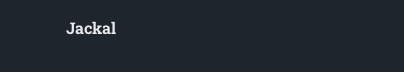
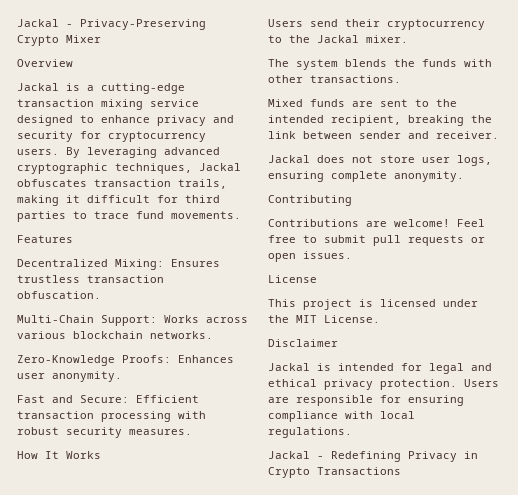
[66,21,116,35] Jackal -> [17,19,206,30] [17,35,101,46] [17,59,73,67] [17,83,185,94] [17,99,199,110] [17,115,234,126] [17,131,206,142] [17,147,220,158] [17,163,241,174] [17,179,227,189] [17,195,220,206] [17,211,241,222] [17,235,73,243] [17,259,220,270] [17,275,164,283] [17,291,101,299] [17,315,248,326] [17,331,213,339] [17,355,234,366] [17,371,122,382] [17,395,199,403] [17,411,206,422] [17,427,192,438] [17,451,101,459] [268,19,485,30] [268,35,408,43] [268,59,492,70] [268,75,401,83] [268,99,457,107] [268,115,492,126] [268,131,499,139] [268,155,492,166] [268,171,464,182] [268,195,352,206] [268,219,485,227] [268,235,485,246] [268,251,352,262] [268,275,317,283] [268,299,478,310] [268,315,380,323] [268,339,338,347] [268,363,492,374] [268,379,499,390] [268,395,464,406] [268,411,415,422] [268,427,352,438] [268,451,478,462] [268,467,401,478] Jackal - Privacy-Preserving Crypto Mixer // Overview // Jackal is a cutting-edge transaction mixing service designed to enhance privacy and security for cryptocurrency users. By leveraging advanced cryptographic techniques, Jackal obfuscates transaction trails, making it difficult for third parties to trace fund movements. // Features // Decentralized Mixing: Ensures trustless transaction obfuscation. // Multi-Chain Support: Works across various blockchain networks. // Zero-Knowledge Proofs: Enhances user anonymity. // Fast and Secure: Efficient transaction processing with robust security measures. // How It Works // Users send their cryptocurrency to the Jackal mixer. // The system blends the funds with other transactions. // Mixed funds are sent to the intended recipient, breaking the link between sender and receiver. // Jackal does not store user logs, ensuring complete anonymity. // Contributing // Contributions are welcome! Feel free to submit pull requests or open issues. // License // This project is licensed under the MIT License. // Disclaimer // Jackal is intended for legal and ethical privacy protection. Users are responsible for ensuring compliance with local regulations. // Jackal - Redefining Privacy in Crypto Transactions

